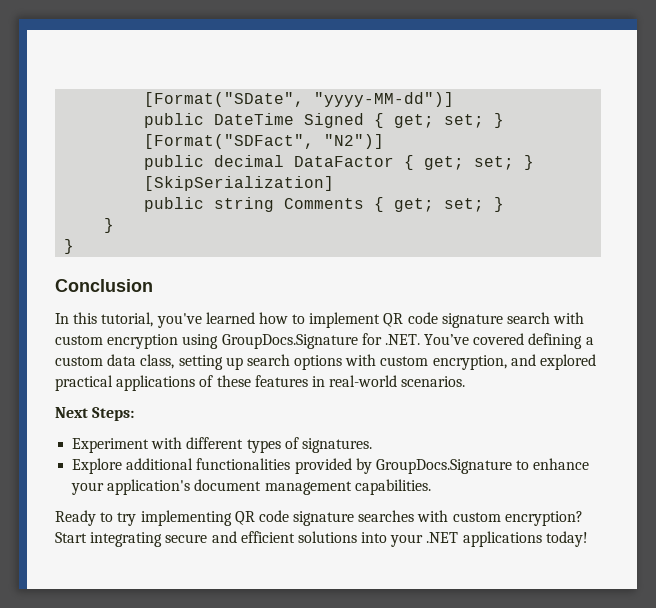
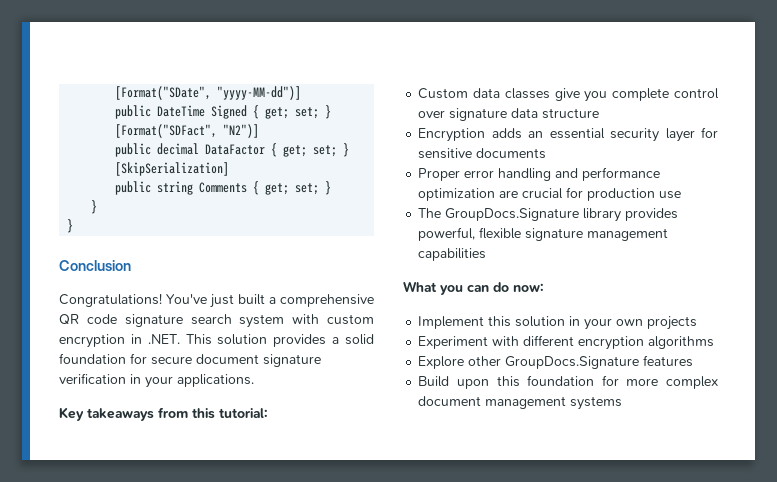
[55,312,381,328] In this tutorial, you've learned how to implement -> [59,293,374,308] Congratulations! You've just built a comprehensive
(551, 318) none -> [239,314,285,328] system
[182,333,594,349] [55,354,597,370] [55,375,466,391] [55,407,135,421] [72,437,372,453] [72,458,590,474] [71,479,431,495] [55,510,583,526] [55,531,588,547] using GroupDocs.Signature for .NET. You’ve covered defining a custom data class, setting up search options with custom encryption, and explored practical applications of these features in real-world scenarios. // Next Steps: // Experiment with different types of signatures. // Explore additional functionalities provided by GroupDocs.Signature to enhance your application's document management capabilities. // Ready to try implementing QR code signature searches with custom encryption? Start integrating secure and efficient solutions into your .NET applications today! -> [130,334,374,347] [59,353,321,367] [59,373,254,388] [59,407,268,421] [418,88,719,102] [418,108,600,121] [418,127,718,142] [418,148,547,159] [418,167,661,181] [418,187,682,201] [418,208,679,222] [418,227,669,241] [418,248,487,261] [403,281,544,295] [418,316,698,330] [418,335,715,350] [418,355,694,369] [418,375,718,389] [418,396,623,410] in .NET. This solution provides a solid foundation for secure document signature verification in your applications. // Key takeaways from this tutorial: // Custom data classes give you complete control over signature data structure // Encryption adds an essential security layer for sensitive documents // Proper error handling and performance optimization are crucial for production use // The GroupDocs.Signature library provides powerful, flexible signature management capabilities // What you can do now: // Implement this solution in your own projects // Experiment with different encryption algorithms // Explore other GroupDocs.Signature features // Build upon this foundation for more complex document management systems

